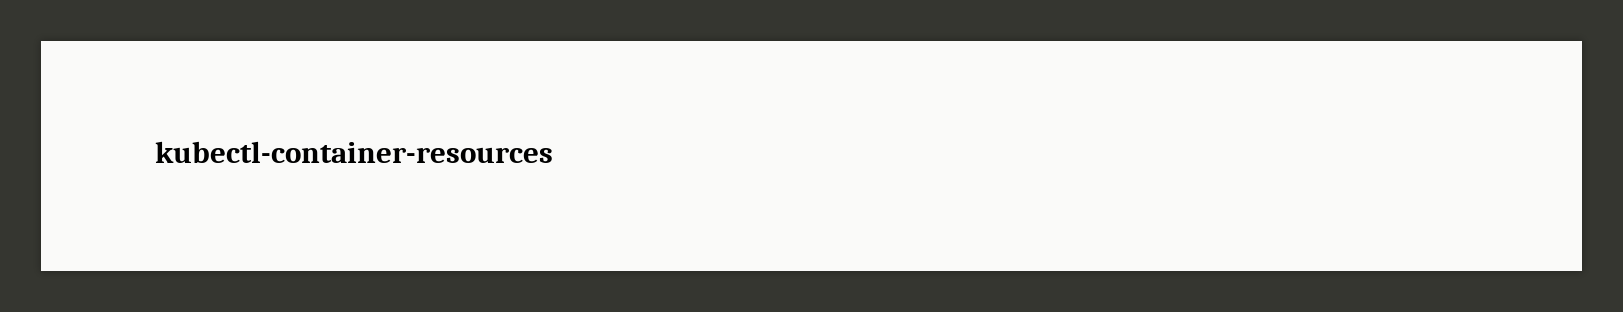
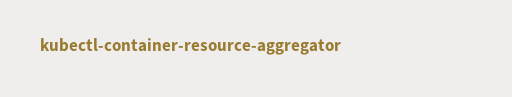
[155,141,553,163] kubectl-container-resources -> [40,38,341,55] kubectl-container-resource-aggregator

